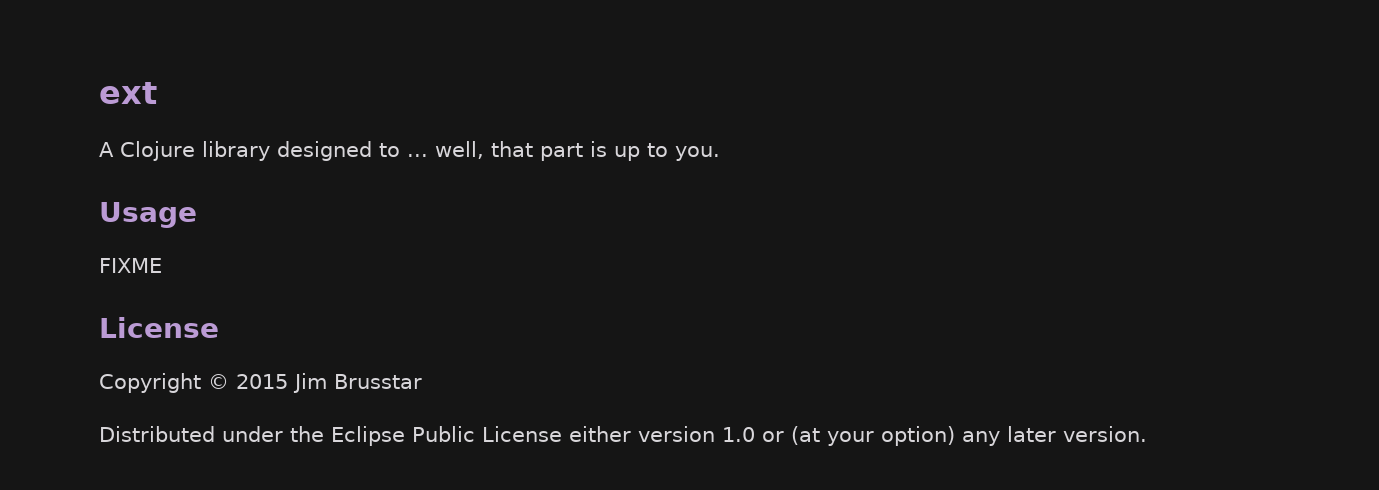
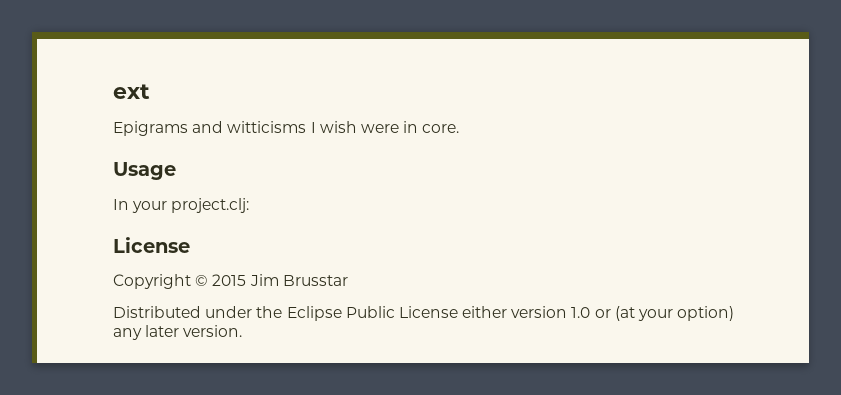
[99,141,720,161] [99,202,197,228] [99,258,162,273] A Clojure library designed to ... well, that part is up to you. // Usage // FIXME -> [113,121,460,136] [113,162,176,180] [113,198,250,213] Epigrams and witticisms I wish were in core. // Usage // In your project.clj:

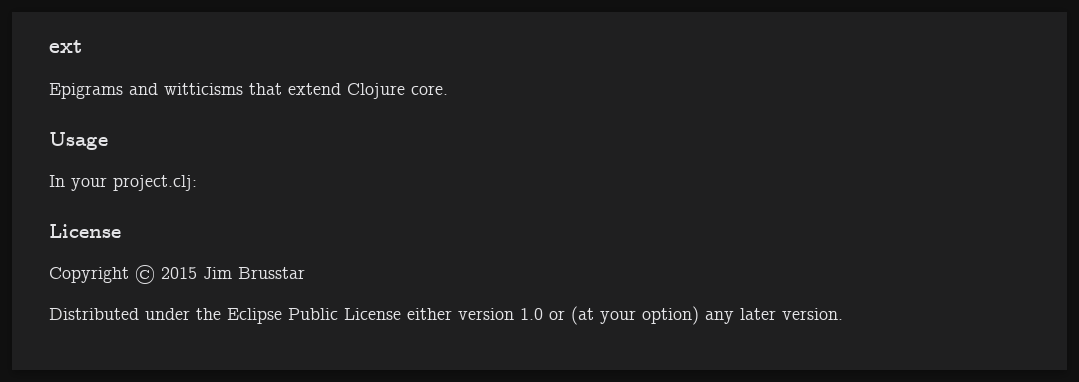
[310,121,419,133] I wish were in -> [249,83,405,99] that extend Clojure

